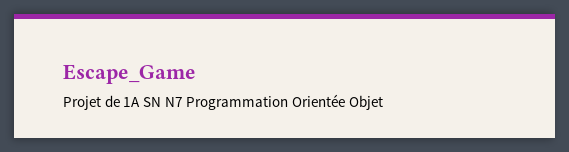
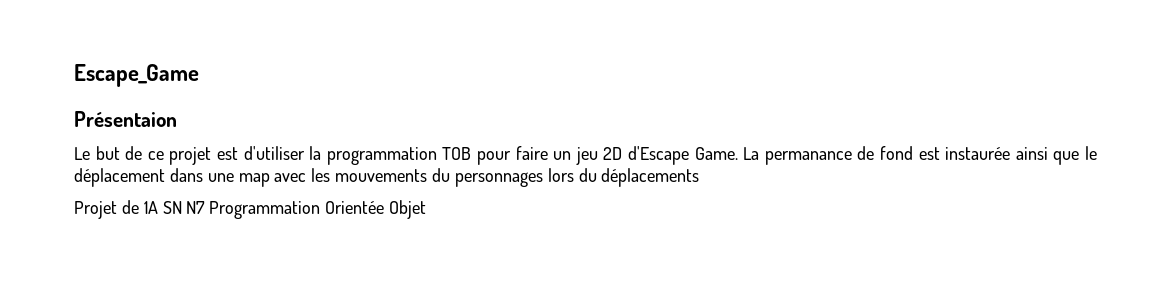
(196, 74) none -> [74,111,177,127] [74,146,1098,165] [74,168,700,187] // Présentaion // Le but de ce projet est d'utiliser la programmation TOB pour faire un jeu 2D d'Escape Game. La permanance de fond est instaurée ainsi que le déplacement dans une map avec les mouvements du personnages lors du déplacements

